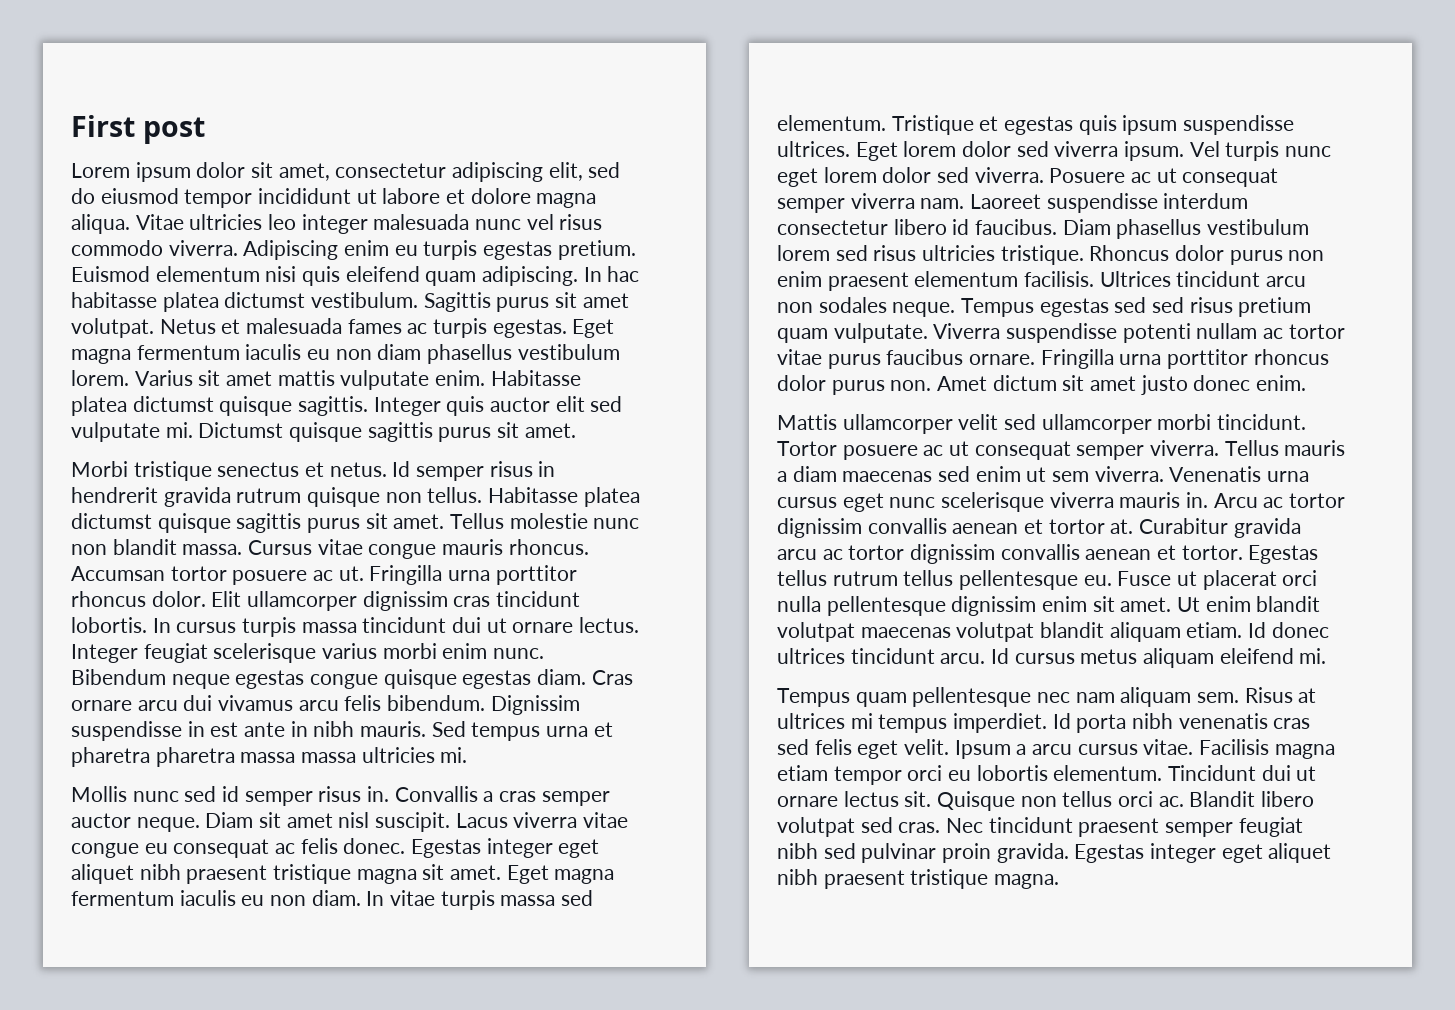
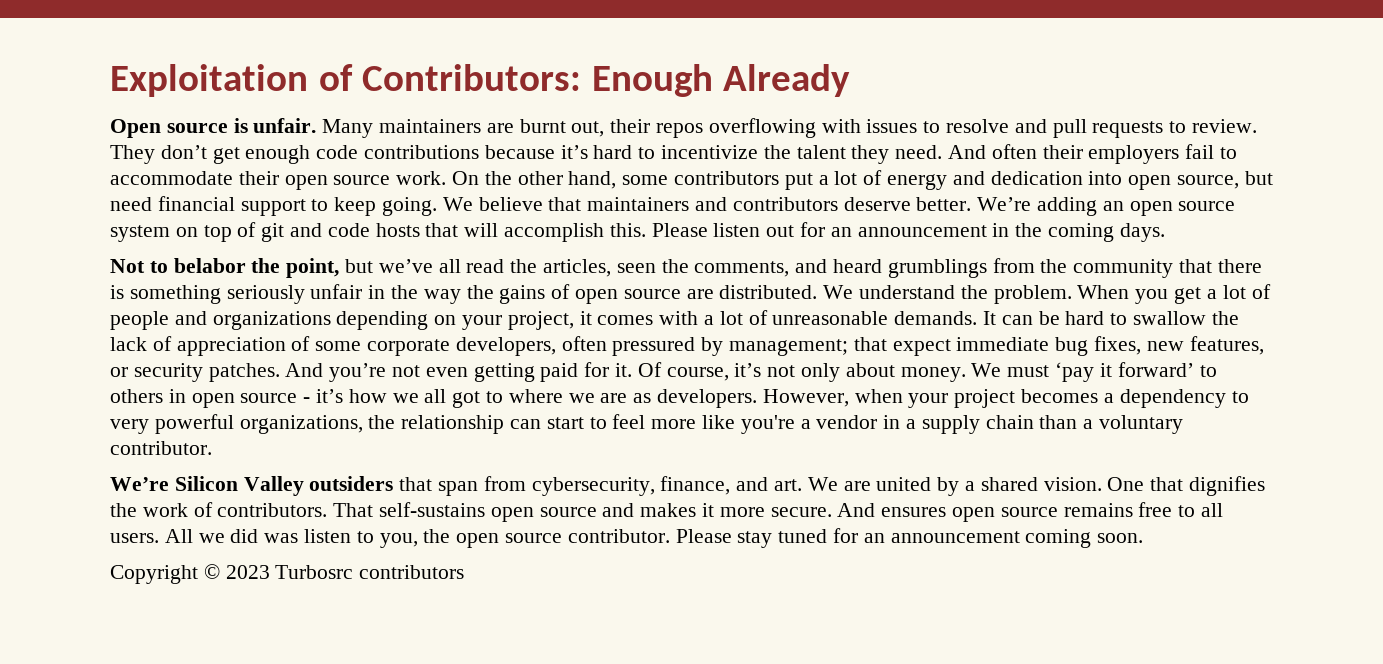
[71,115,205,144] [71,162,621,182] [71,188,597,208] [71,214,603,234] [71,240,636,260] [71,266,640,286] [71,292,629,312] [71,318,615,338] [71,344,620,364] [71,370,581,390] [71,396,623,416] [71,422,576,442] [71,461,556,481] [71,487,640,507] [71,513,640,533] [71,539,589,559] [71,565,577,585] [71,591,581,611] [71,617,640,637] [71,643,545,663] [71,669,633,689] [71,695,580,715] [71,721,613,741] [71,747,468,767] [71,786,610,806] [71,812,629,832] [71,838,600,858] [71,864,615,884] [71,890,594,910] [777,115,1295,135] [777,141,1332,161] [777,167,1279,187] [777,193,1249,213] [777,219,1310,239] [777,245,1325,265] [777,271,1307,291] [777,297,1312,317] [777,323,1345,343] [777,349,1329,369] [777,375,1307,395] [777,414,1307,434] [777,440,1346,460] [777,466,1310,482] [777,492,1346,512] [777,518,1301,538] [777,544,1319,564] [777,570,1318,590] [777,596,1321,616] [777,622,1329,642] [777,648,1327,668] [777,687,1317,707] [777,713,1311,733] [777,739,1335,759] [777,765,1317,785] [777,791,1315,811] [777,817,1303,837] [777,843,1332,863] [777,869,1060,889] First post // Lorem ipsum dolor sit amet, consectetur adipiscing elit, sed do eiusmod tempor incididunt ut labore et dolore magna aliqua. Vitae ultricies leo integer malesuada nunc vel risus commodo viverra. Adipiscing enim eu turpis egestas pretium. Euismod elementum nisi quis eleifend quam adipiscing. In hac habitasse platea dictumst vestibulum. Sagittis purus sit amet volutpat. Netus et malesuada fames ac turpis egestas. Eget magna fermentum iaculis eu non diam phasellus vestibulum lorem. Varius sit amet mattis vulputate enim. Habitasse platea dictumst quisque sagittis. Integer quis auctor elit sed vulputate mi. Dictumst quisque sagittis purus sit amet. // Morbi tristique senectus et netus. Id semper risus in hendrerit gravida rutrum quisque non tellus. Habitasse platea dictumst quisque sagittis purus sit amet. Tellus molestie nunc non blandit massa. Cursus vitae congue mauris rhoncus. Accumsan tortor posuere ac ut. Fringilla urna porttitor rhoncus dolor. Elit ullamcorper dignissim cras tincidunt lobortis. In cursus turpis massa tincidunt dui ut ornare lectus. Integer feugiat scelerisque varius morbi enim nunc. Bibendum neque egestas congue quisque egestas diam. Cras ornare arcu dui vivamus arcu felis bibendum. Dignissim suspendisse in est ante in nibh mauris. Sed tempus urna et pharetra pharetra massa massa ultricies mi. // Mollis nunc sed id semper risus in. Convallis a cras semper auctor neque. Diam sit amet nisl suscipit. Lacus viverra vitae congue eu consequat ac felis donec. Egestas integer eget aliquet nibh praesent tristique magna sit amet. Eget magna fermentum iaculis eu non diam. In vitae turpis massa sed elementum. Tristique et egestas quis ipsum suspendisse ultrices. Eget lorem dolor sed viverra ipsum. Vel turpis nunc eget lorem dolor sed viverra. Posuere ac ut consequat semper viverra nam. Laoreet suspendisse interdum consectetur libero id faucibus. Diam phasellus vestibulum lorem sed risus ultricies tristique. Rhoncus dolor purus non enim praesent elementum facilisis. Ultrices tincidunt arcu non sodales neque. Tempus egestas sed sed risus pretium quam vulputate. Viverra suspendisse potenti nullam ac tortor vitae purus faucibus ornare. Fringilla urna porttitor rhoncus dolor purus non. Amet dictum sit amet justo donec enim. // Mattis ullamcorper velit sed ullamcorper morbi tincidunt. Tortor posuere ac ut consequat semper viverra. Tellus mauris a diam maecenas sed enim ut sem viverra. Venenatis urna cursus eget nunc scelerisque viverra mauris in. Arcu ac tortor dignissim convallis aenean et tortor at. Curabitur gravida arcu ac tortor dignissim convallis aenean et tortor. Egestas tellus rutrum tellus pellentesque eu. Fusce ut placerat orci nulla pellentesque dignissim enim sit amet. Ut enim blandit volutpat maecenas volutpat blandit aliquam etiam. Id donec ultrices tincidunt arcu. Id cursus metus aliquam eleifend mi. // Tempus quam pellentesque nec nam aliquam sem. Risus at ultrices mi tempus imperdiet. Id porta nibh venenatis cras sed felis eget velit. Ipsum a arcu cursus vitae. Facilisis magna etiam tempor orci eu lobortis elementum. Tincidunt dui ut ornare lectus sit. Quisque non tellus orci ac. Blandit libero volutpat sed cras. Nec tincidunt praesent semper feugiat nibh sed pulvinar proin gravida. Egestas integer eget aliquet nibh praesent tristique magna. -> [110,64,851,97] [110,118,1258,138] [110,144,1238,164] [110,170,1273,190] [110,196,1236,216] [110,222,1165,242] [110,258,1262,278] [110,284,1271,304] [110,310,1239,330] [110,336,1264,356] [110,362,1217,382] [110,389,1249,408] [110,414,1184,434] [110,441,212,455] [110,476,1266,496] [110,502,1224,522] [110,528,1144,548] [110,564,465,584] Exploitation of Contributors: Enough Already // Open source is unfair. Many maintainers are burnt out, their repos overflowing with issues to resolve and pull requests to review. They don’t get enough code contributions because it’s hard to incentivize the talent they need. And often their employers fail to accommodate their open source work. On the other hand, some contributors put a lot of energy and dedication into open source, but need financial support to keep going. We believe that maintainers and contributors deserve better. We’re adding an open source system on top of git and code hosts that will accomplish this. Please listen out for an announcement in the coming days. // Not to belabor the point, but we’ve all read the articles, seen the comments, and heard grumblings from the community that there is something seriously unfair in the way the gains of open source are distributed. We understand the problem. When you get a lot of people and organizations depending on your project, it comes with a lot of unreasonable demands. It can be hard to swallow the lack of appreciation of some corporate developers, often pressured by management; that expect immediate bug fixes, new features, or security patches. And you’re not even getting paid for it. Of course, it’s not only about money. We must ‘pay it forward’ to others in open source - it’s how we all got to where we are as developers. However, when your project becomes a dependency to very powerful organizations, the relationship can start to feel more like you're a vendor in a supply chain than a voluntary contributor. // We’re Silicon Valley outsiders that span from cybersecurity, finance, and art. We are united by a shared vision. One that dignifies the work of contributors. That self-sustains open source and makes it more secure. And ensures open source remains free to all users. All we did was listen to you, the open source contributor. Please stay tuned for an announcement coming soon. // Copyright © 2023 Turbosrc contributors

